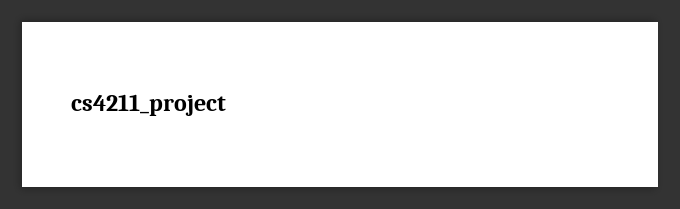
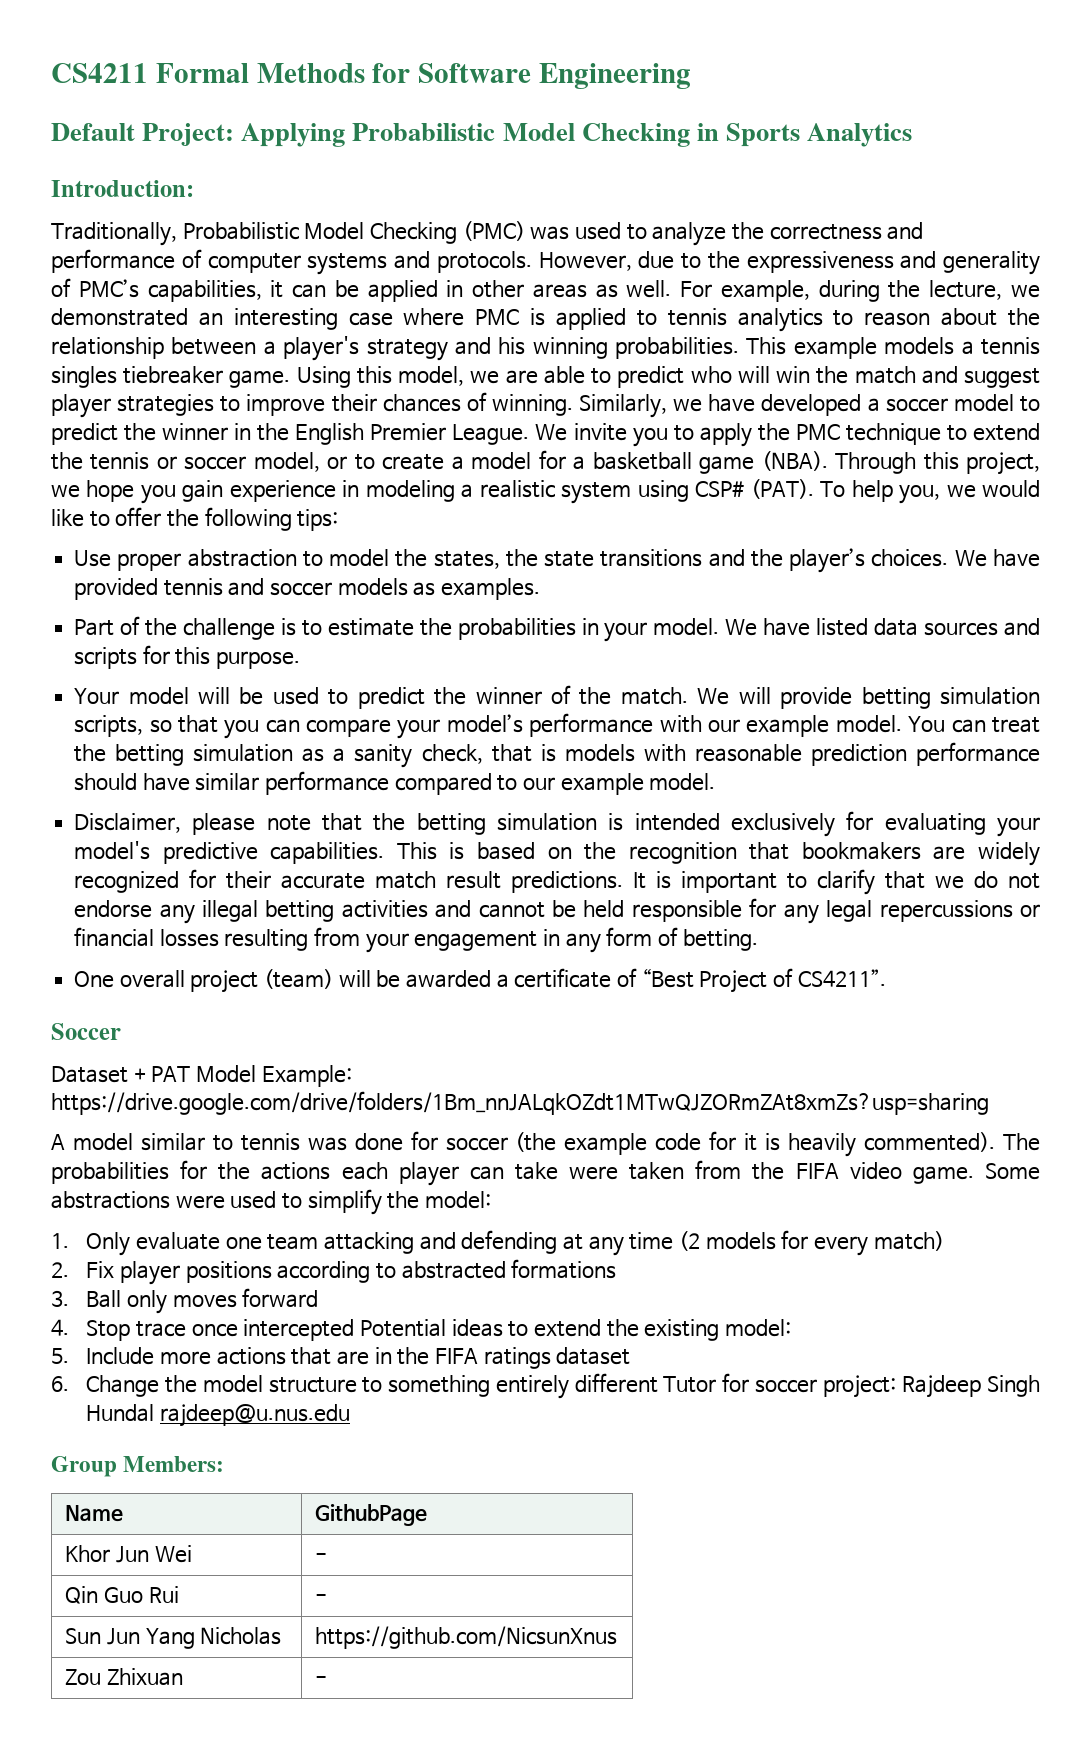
[71,94,226,116] cs4211_project -> [51,63,692,89] [51,123,913,147] [51,180,194,197] [51,221,924,246] [51,249,1040,275] [51,278,1040,302] [51,308,1040,332] [51,336,1040,361] [51,366,1040,388] [51,392,1041,418] [51,423,1040,447] [51,450,1041,475] [51,479,1040,504] [51,507,339,531] [74,548,1040,573] [74,578,541,600] [74,616,1041,642] [74,645,301,669] [74,685,1041,709] [74,713,1041,739] [74,742,1041,768] [74,771,716,795] [74,811,1040,837] [74,841,1041,866] [74,869,1040,895] [74,898,1040,924] [74,927,758,953] [74,968,886,993] [51,1023,121,1040] [51,1065,352,1087] [51,1091,989,1115] [51,1131,1040,1157] [51,1160,1040,1186] [51,1189,492,1215] [51,1230,944,1256] [51,1259,617,1285] [51,1288,319,1314] [51,1319,791,1341] [51,1347,631,1369] [51,1373,1040,1399] [86,1404,350,1427] [51,1456,225,1477] [65,1505,124,1522] [315,1504,428,1526] [65,1545,192,1563] [315,1553,328,1561] [65,1586,179,1604] [315,1594,328,1602] [65,1627,282,1649] [315,1626,618,1649] [65,1668,183,1686] [315,1676,328,1684] CS4211 Formal Methods for Software Engineering // Default Project: Applying Probabilistic Model Checking in Sports Analytics // Introduction: // Traditionally, Probabilistic Model Checking (PMC) was used to analyze the correctness and performance of computer systems and protocols. However, due to the expressiveness and generality of PMC’s capabilities, it can be applied in other areas as well. For example, during the lecture, we demonstrated an interesting case where PMC is applied to tennis analytics to reason about the relationship between a player's strategy and his winning probabilities. This example models a tennis singles tiebreaker game. Using this model, we are able to predict who will win the match and suggest player strategies to improve their chances of winning. Similarly, we have developed a soccer model to predict the winner in the English Premier League. We invite you to apply the PMC technique to extend the tennis or soccer model, or to create a model for a basketball game (NBA). Through this project, we hope you gain experience in modeling a realistic system using CSP# (PAT). To help you, we would like to offer the following tips: // Use proper abstraction to model the states, the state transitions and the player’s choices. We have provided tennis and soccer models as examples. // Part of the challenge is to estimate the probabilities in your model. We have listed data sources and scripts for this purpose. // Your model will be used to predict the winner of the match. We will provide betting simulation scripts, so that you can compare your model’s performance with our example model. You can treat the betting simulation as a sanity check, that is models with reasonable prediction performance should have similar performance compared to our example model. // Disclaimer, please note that the betting simulation is intended exclusively for evaluating your model's predictive capabilities. This is based on the recognition that bookmakers are widely recognized for their accurate match result predictions. It is important to clarify that we do not endorse any illegal betting activities and cannot be held responsible for any legal repercussions or financial losses resulting from your engagement in any form of betting. // One overall project (team) will be awarded a certificate of “Best Project of CS4211”. // Soccer // Dataset + PAT Model Example: https://drive.google.com/drive/folders/1Bm_nnJALqkOZdt1MTwQJZORmZAt8xmZs?usp=sharing // A model similar to tennis was done for soccer (the example code for it is heavily commented). The probabilities for the actions each player can take were taken from the FIFA video game. Some abstractions were used to simplify the model: // 1. Only evaluate one team attacking and defending at any time (2 models for every match) // 2. Fix player positions according to abstracted formations // 3. Ball only moves forward // 4. Stop trace once intercepted Potential ideas to extend the existing model: // 5. Include more actions that are in the FIFA ratings dataset // 6. Change the model structure to something entirely different Tutor for soccer project: Rajdeep Singh Hundal rajdeep@u.nus.edu // Group Members: // Name | GithubPage // Khor Jun Wei | - // Qin Guo Rui | - // Sun Jun Yang Nicholas | https://github.com/NicsunXnus // Zou Zhixuan | -

